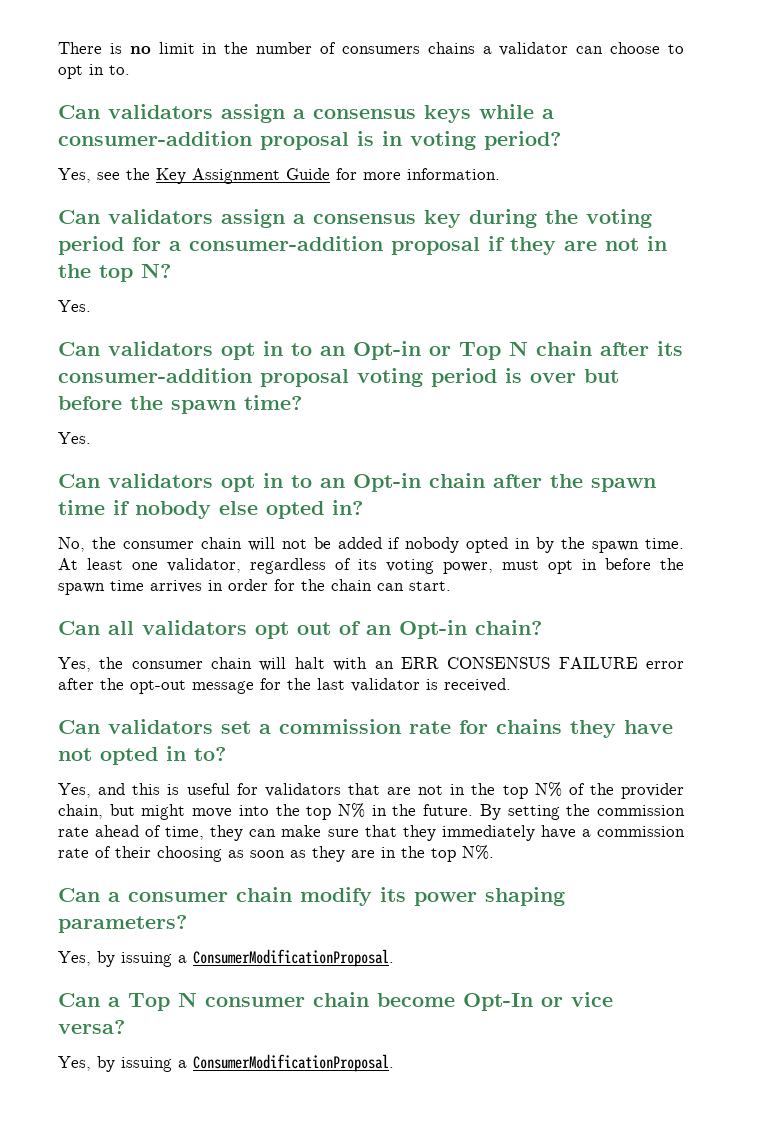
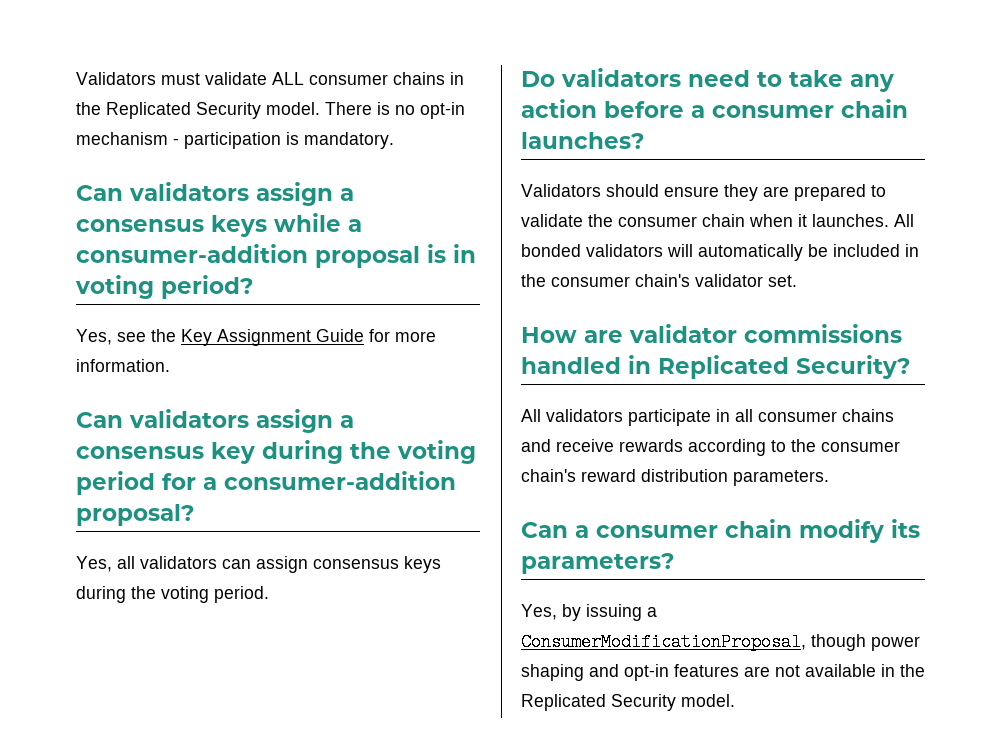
[58,42,684,56] [58,64,130,79] There is no limit in the number of consumers chains a validator can choose to opt in to. -> [76,72,464,85] [76,102,465,119] [76,132,394,149] Validators must validate ALL consumer chains in the Replicated Security model. There is no opt-in mechanism - participation is mandatory.
[391,236,667,255] [58,263,171,282] [58,300,91,312] [58,341,683,360] [58,368,619,387] [58,395,302,414] [58,432,91,444] [58,473,656,492] [58,500,363,519] [58,537,684,553] [58,558,684,574] [58,579,451,595] [58,620,542,639] [58,657,685,672] [58,678,511,694] [58,719,673,738] [58,746,226,765] [58,782,684,799] [58,803,686,820] [58,825,686,841] [58,845,494,862] proposal if they are not in the top N? // Yes. // Can validators opt in to an Opt-in or Top N chain after its consumer-addition proposal voting period is over but before the spawn time? // Yes. // Can validators opt in to an Opt-in chain after the spawn time if nobody else opted in? // No, the consumer chain will not be added if nobody opted in by the spawn time. At least one validator, regardless of its voting power, must opt in before the spawn time arrives in order for the chain can start. // Can all validators opt out of an Opt-in chain? // Yes, the consumer chain will halt with an ERR CONSENSUS FAILURE error after the opt-out message for the last validator is received. // Can validators set a commission rate for chains they have not opted in to? // Yes, and this is useful for validators that are not in the top N% of the provider chain, but might move into the top N% in the future. By setting the commission rate ahead of time, they can make sure that they immediately have a commission rate of their choosing as soon as they are in the top N%. -> [76,504,195,526] [76,556,441,573] [76,586,269,603] [521,68,894,92] [521,99,908,118] [521,132,645,149] [521,184,886,201] [521,214,914,227] [521,244,919,261] [521,274,797,287] [521,324,902,343] [521,355,911,379] [521,409,894,426] [521,439,900,456] [521,469,829,486] proposal? // Yes, all validators can assign consensus keys during the voting period. // Do validators need to take any action before a consumer chain launches? // Validators should ensure they are prepared to validate the consumer chain when it launches. All bonded validators will automatically be included in the consumer chain's validator set. // How are validator commissions handled in Replicated Security? // All validators participate in all consumer chains and receive rewards according to the consumer chain's reward distribution parameters.
[414,887,565,906] power shaping -> (920, 528) none
[193,949,394,967] [58,992,613,1011] [58,1020,125,1034] [58,1054,394,1072] ConsumerModificationProposal. // Can a Top N consumer chain become Opt-In or vice versa? // Yes, by issuing a ConsumerModificationProposal. -> [521,633,920,651] [521,664,925,681] [521,694,735,711] ConsumerModificationProposal, though power shaping and opt-in features are not available in the Replicated Security model.

